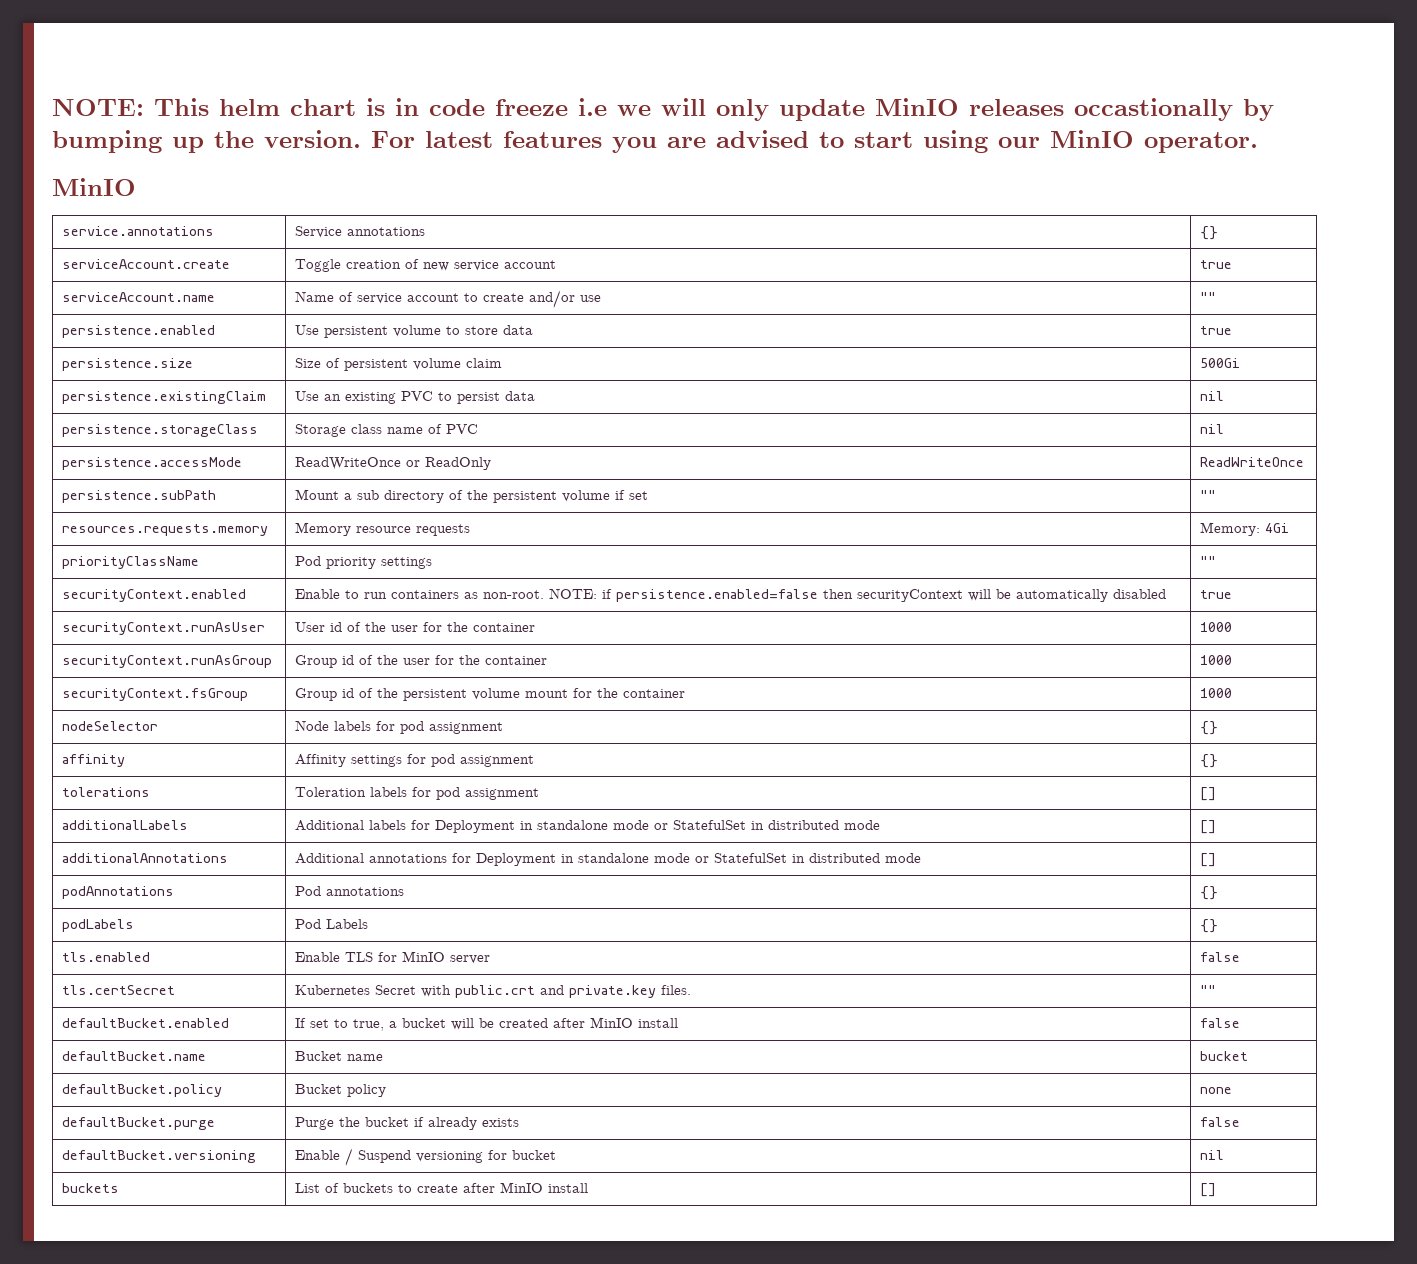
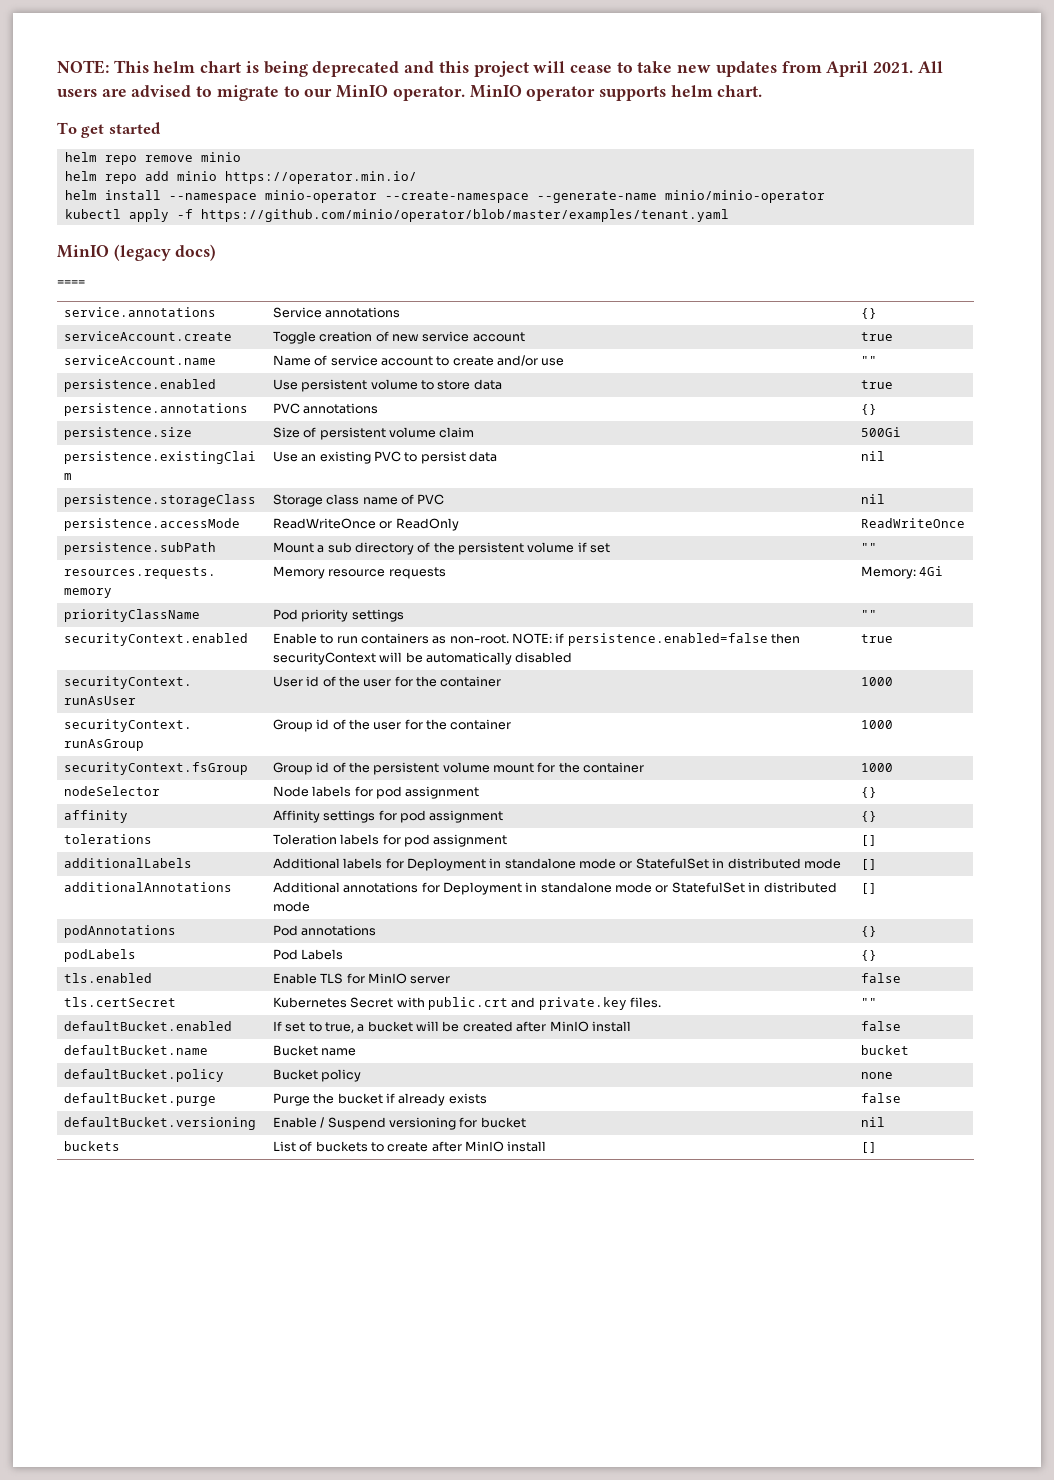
[395,98,1274,121] [52,130,657,153] in code freeze i.e we will only update MinIO releases occastionally by bumping up the version. For latest features you -> [263,61,943,77] [57,89,97,97] being deprecated and this project will cease to take new updates from April 2021. All users
[854,130,988,153] start using -> [216,85,300,101] migrate to
[52,178,136,196] // MinIO -> [469,85,763,101] [57,122,161,138] [64,152,241,165] [64,171,417,184] [64,190,825,203] [64,209,729,222] [57,244,217,261] [57,280,85,286] MinIO operator supports helm chart. // To get started // helm repo remove minio // helm repo add minio https://operator.min.io/ // helm install --namespace minio-operator --create-namespace --generate-name minio/minio-operator // kubectl apply -f https://github.com/minio/operator/blob/master/examples/tenant.yaml // MinIO (legacy docs) // ====
(1232, 330) none -> [63,403,248,416] [272,403,379,414] [860,404,877,415] // persistence.annotations | PVC annotations | {}

